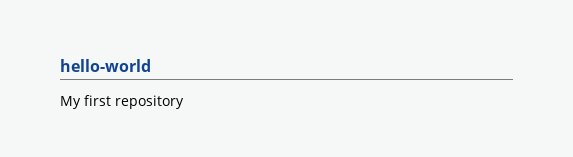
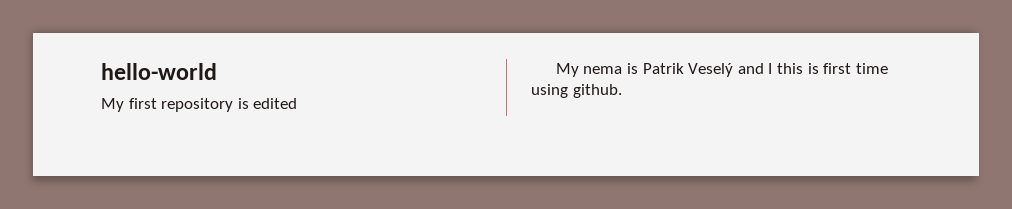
(184, 102) none -> [237,98,298,109] [555,63,888,77] [531,84,622,98] is edited // My nema is Patrik Veselý and I this is first time using github.

